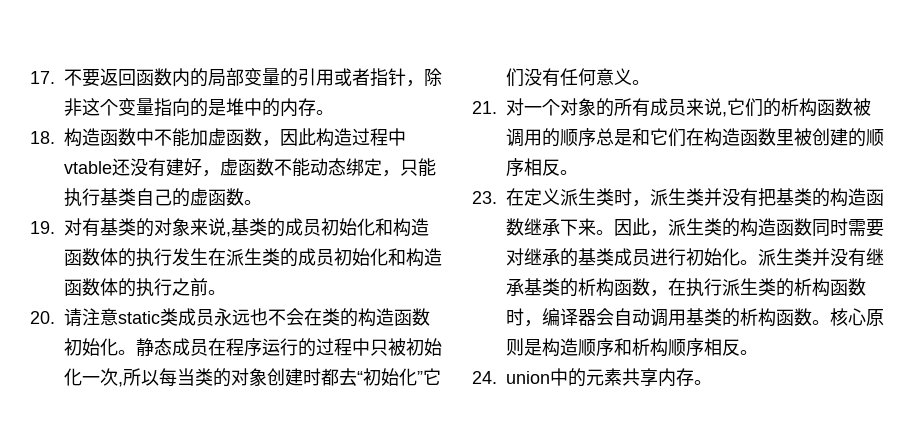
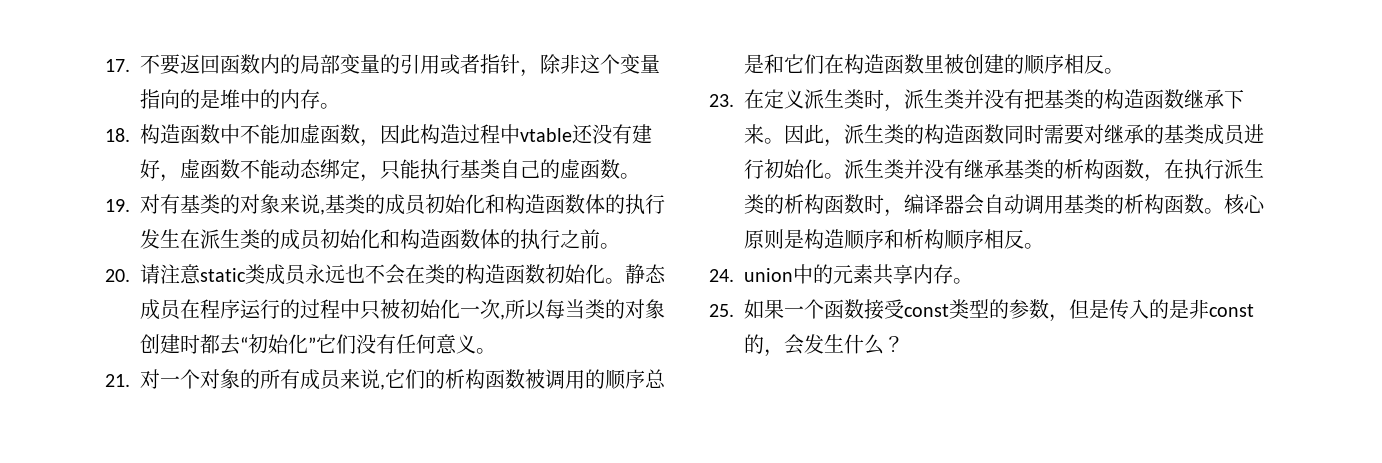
(712, 382) none -> [709,299,1254,322] [744,334,904,357] // 25.如果一个函数接受const类型的参数，但是传入的是非const的，会发生什么？

